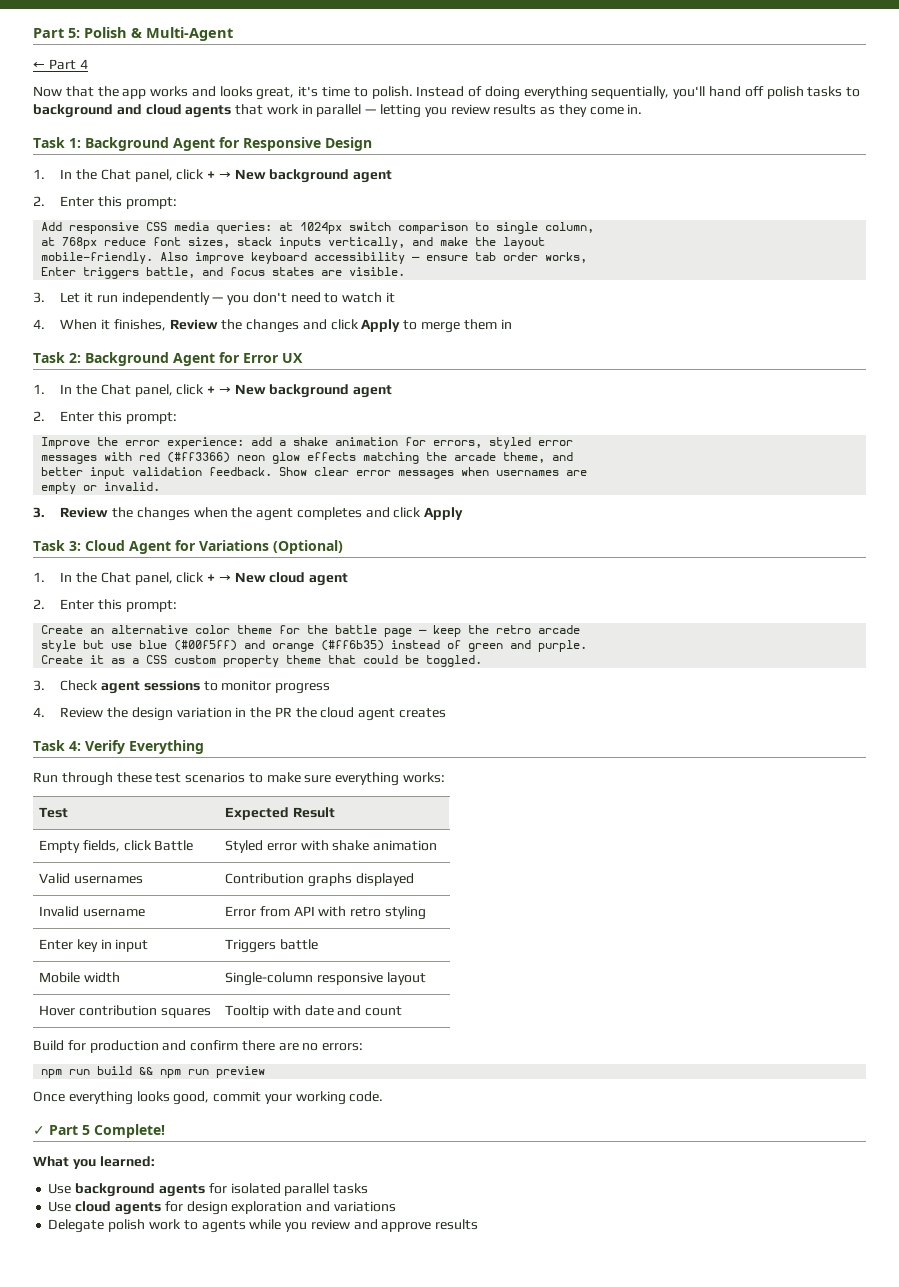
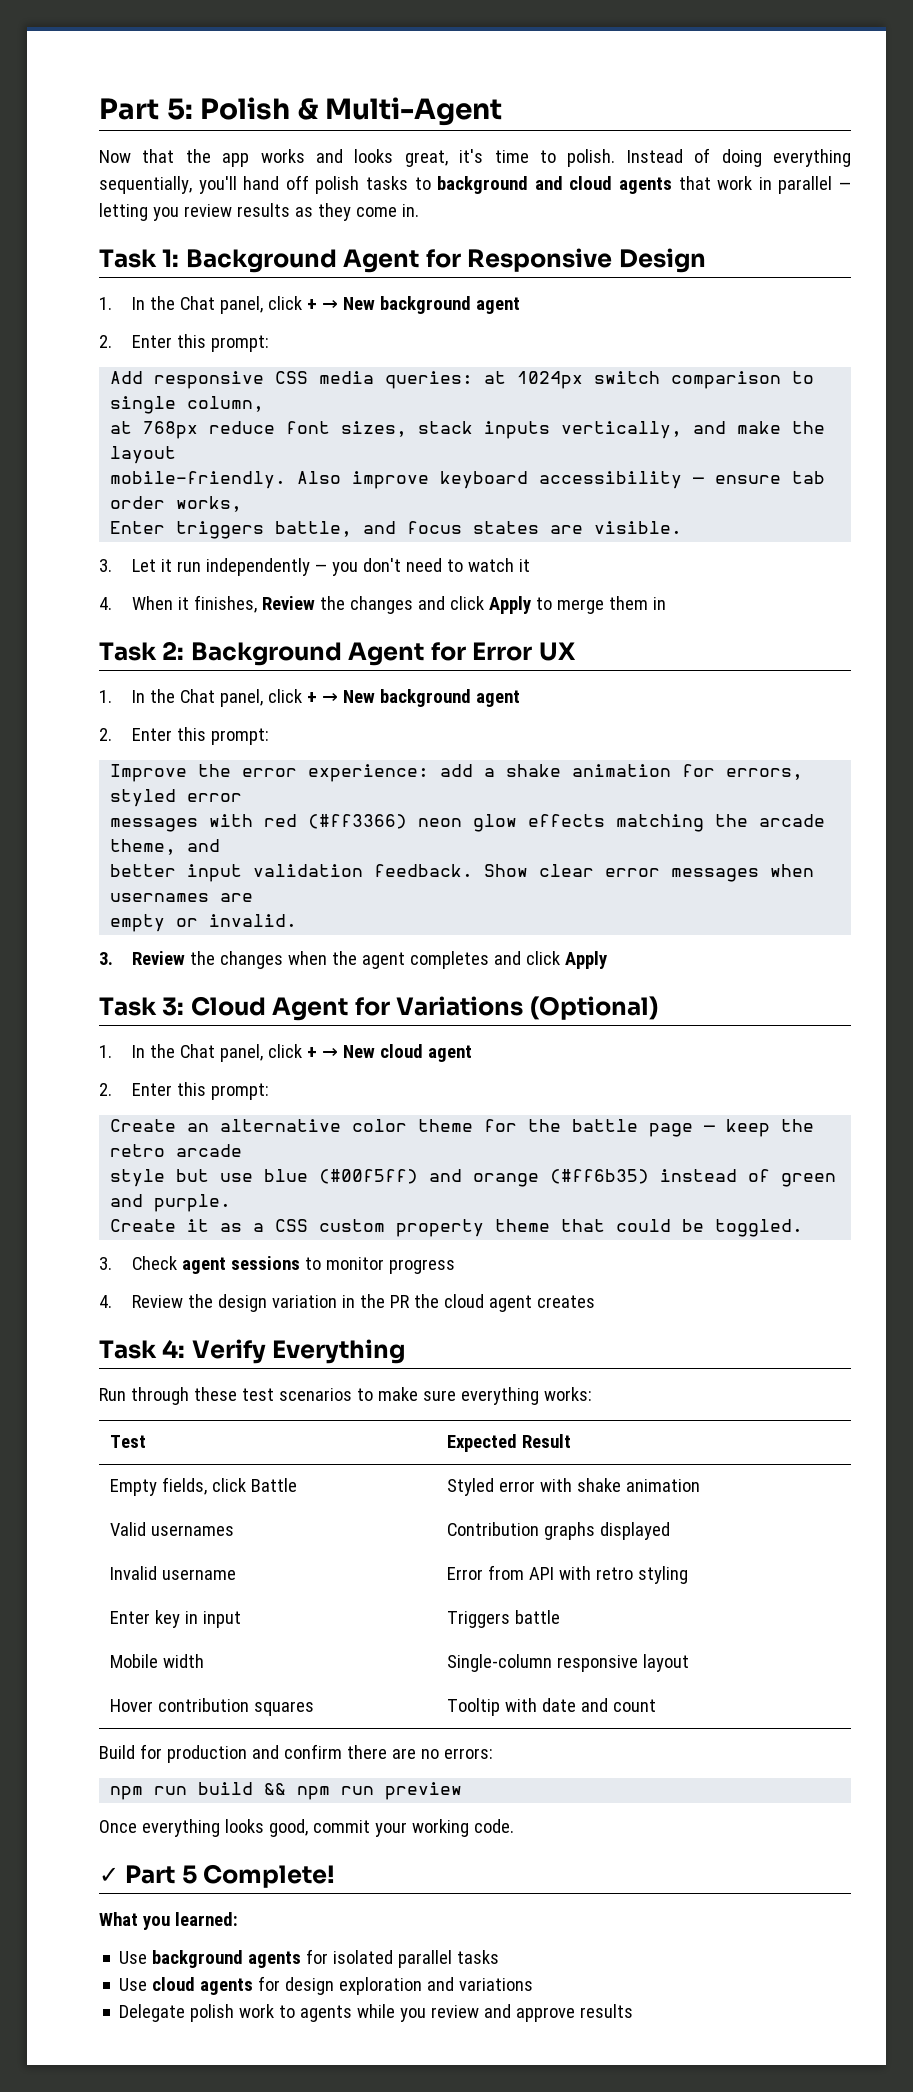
[33,59,88,70] // ← Part 4 -> (503, 111) none

